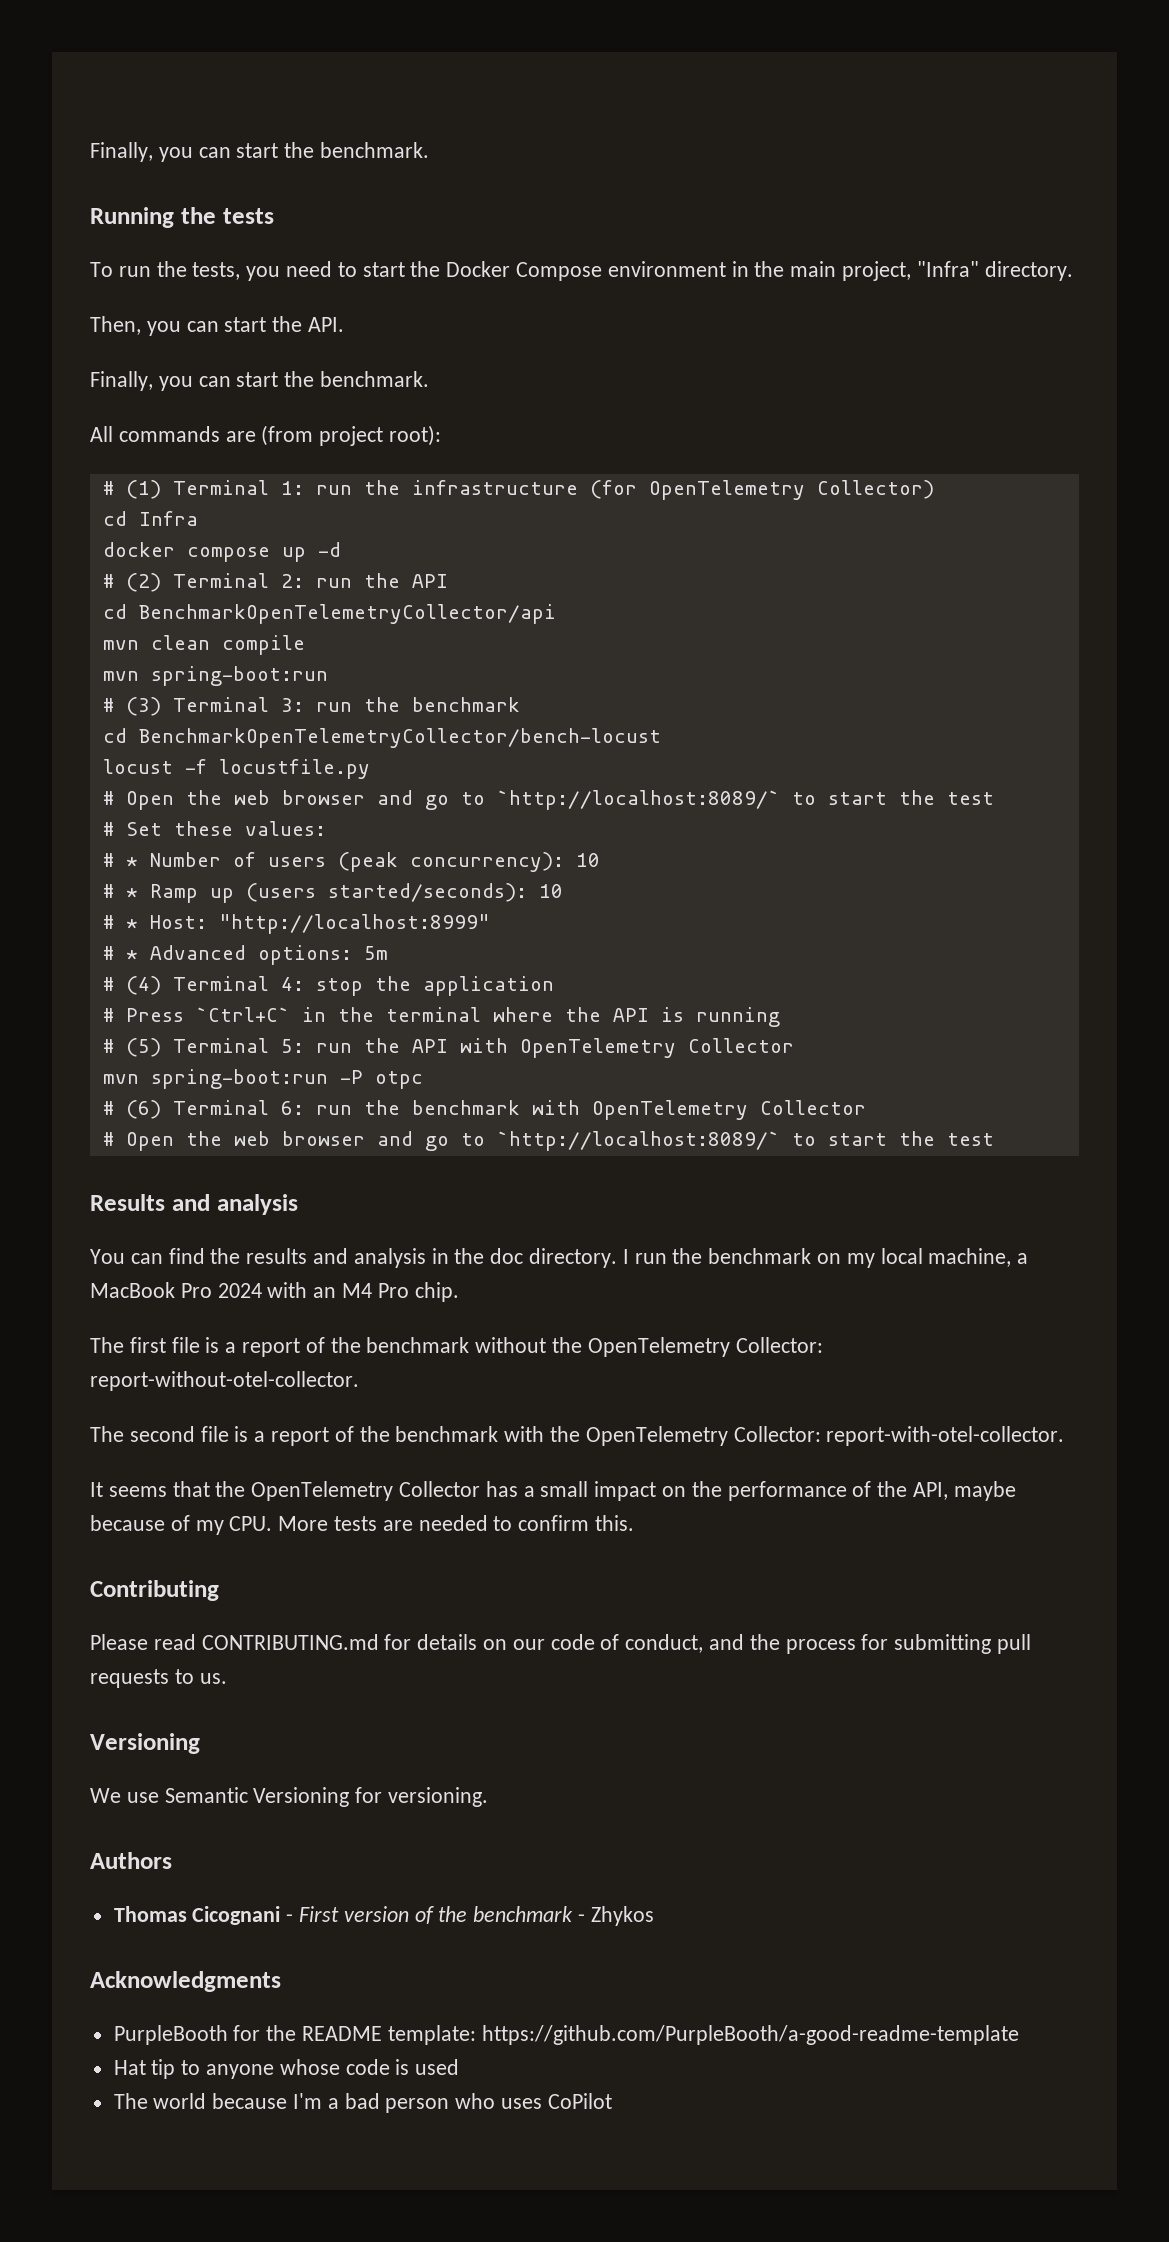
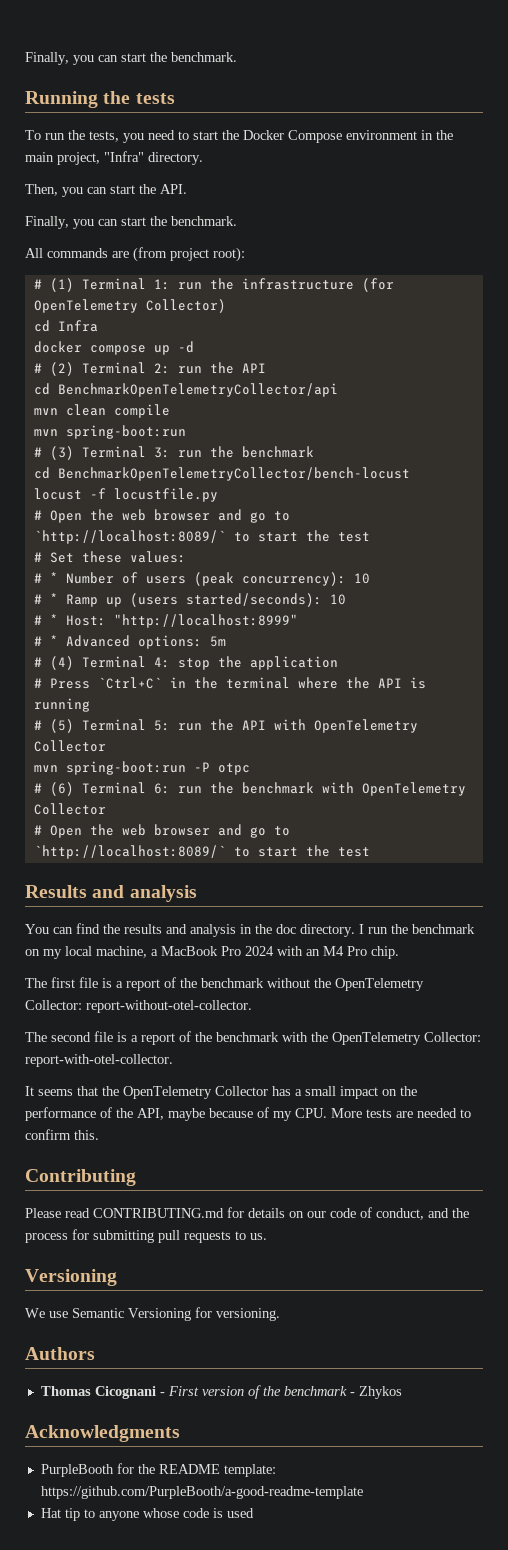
[113,2093,612,2113] // The world because I'm a bad person who uses CoPilot -> (254, 1513) none

